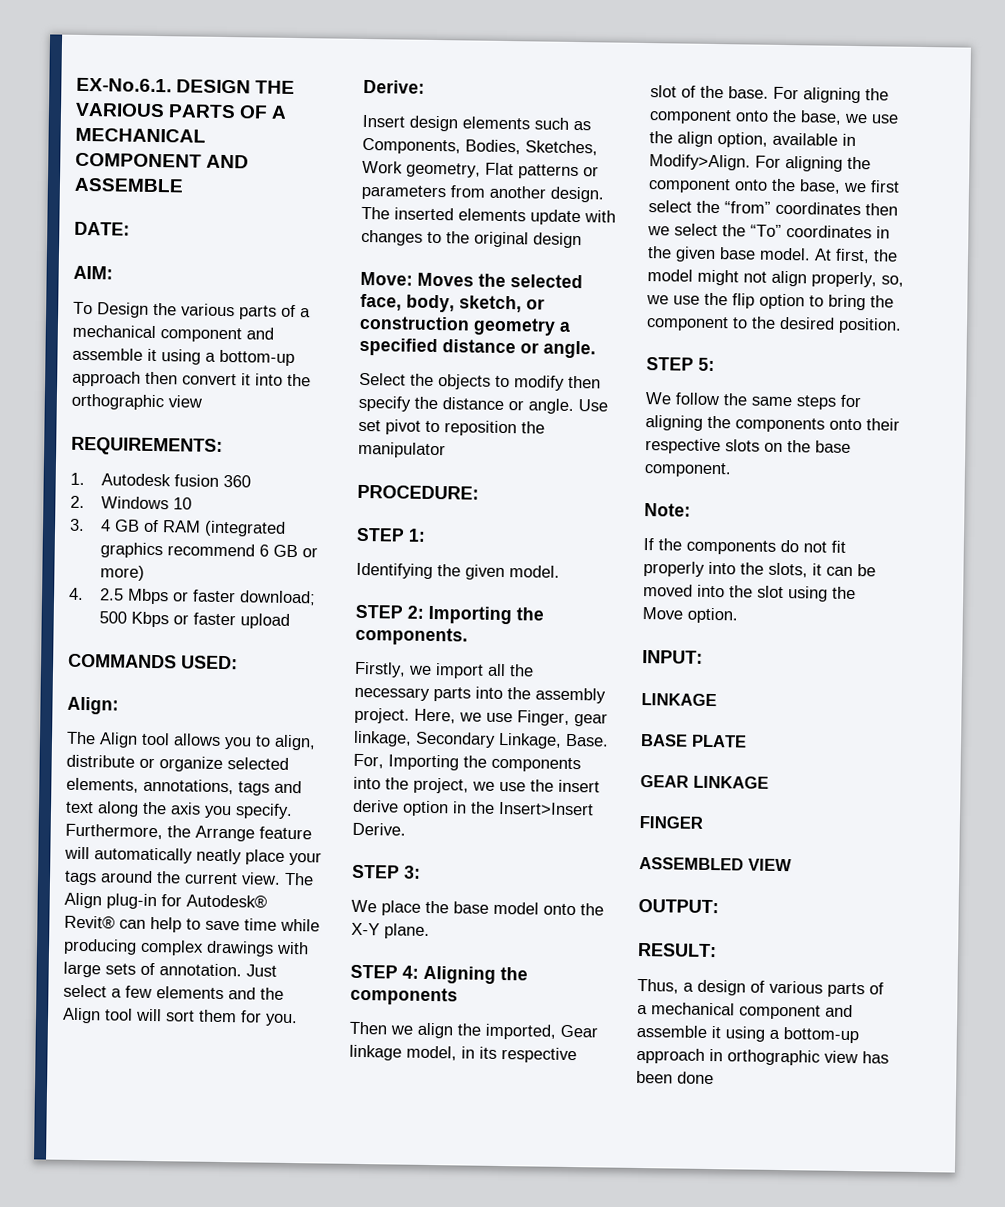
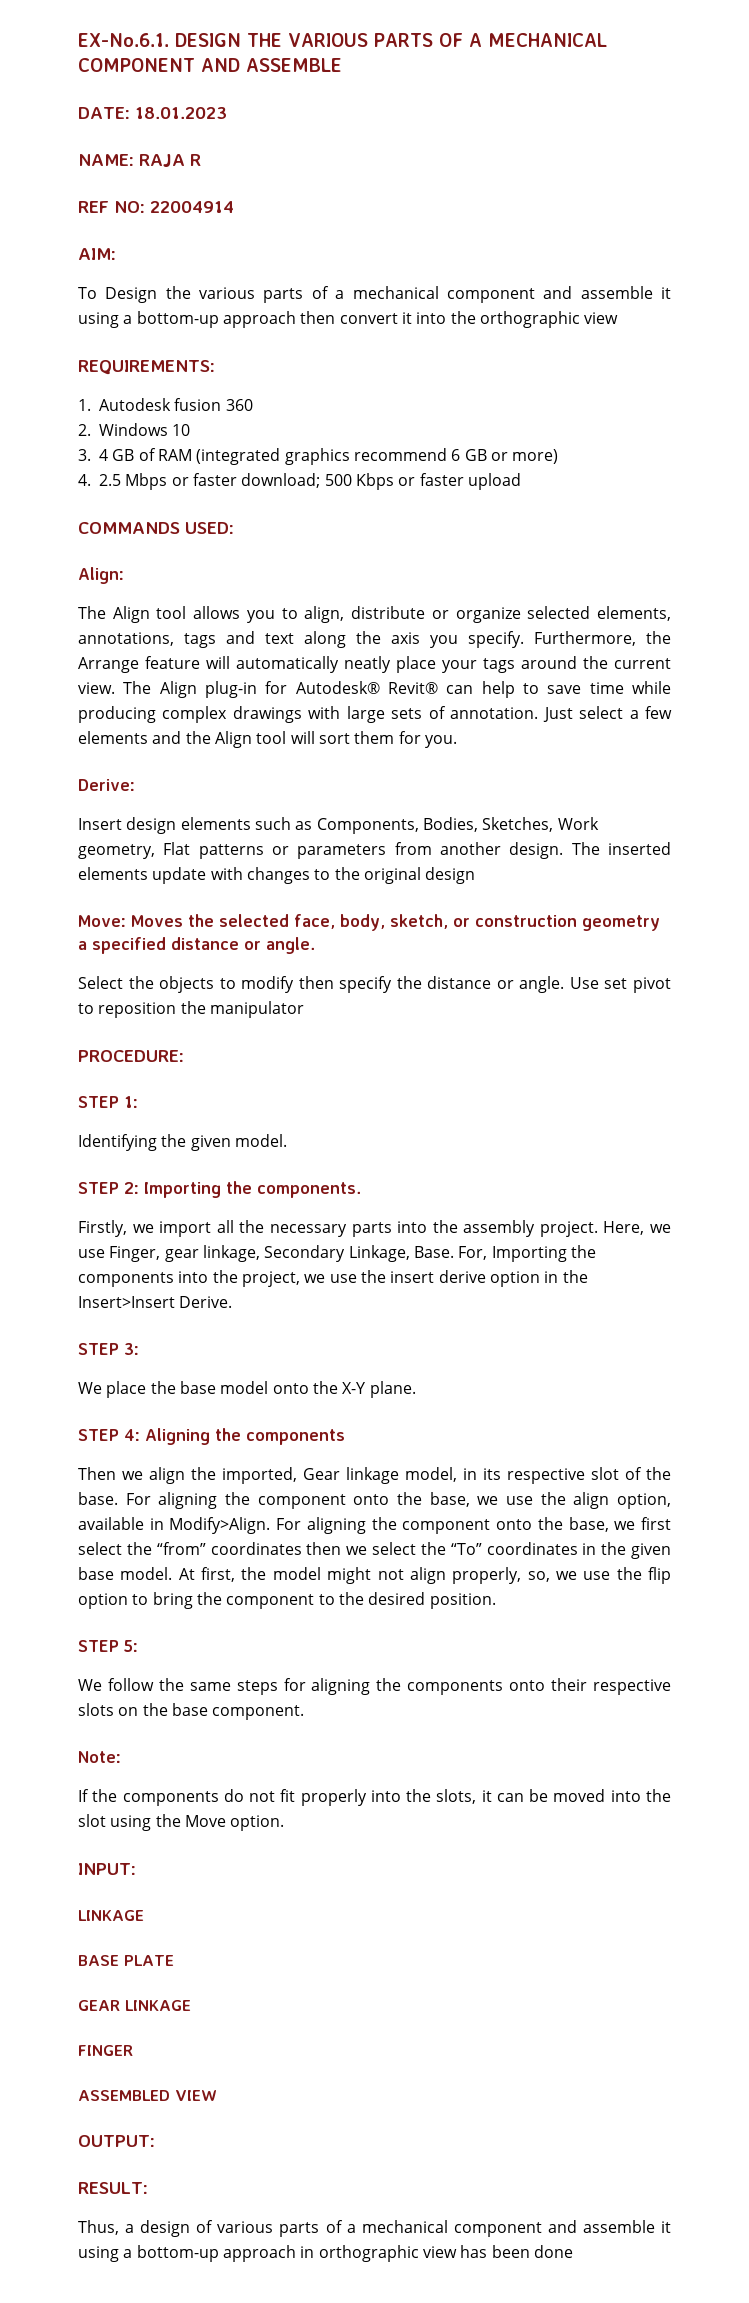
(130, 228) none -> [135,107,227,119] [78,154,201,167] [78,201,234,213] 18.01.2023 // NAME: RAJA R // REF NO: 22004914

